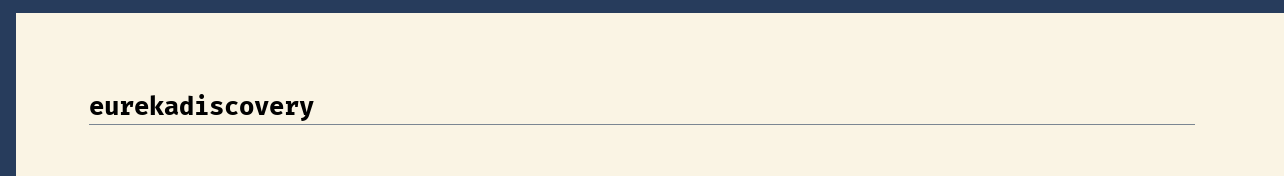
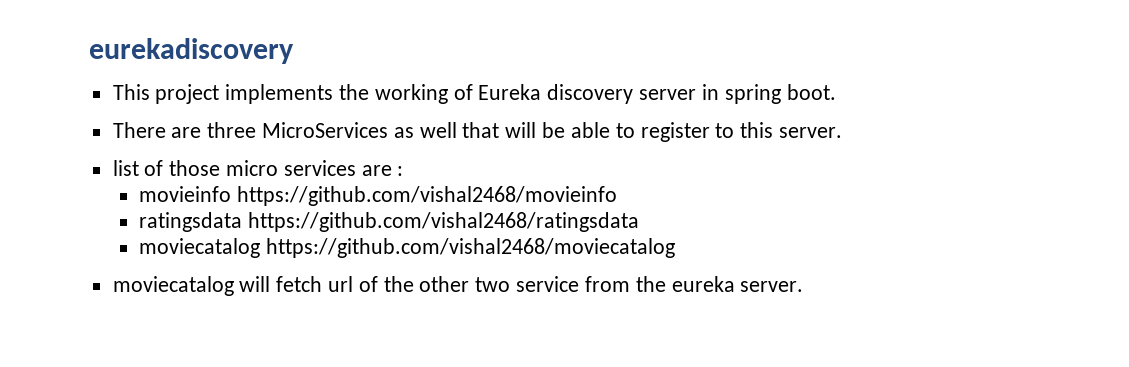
(314, 107) none -> [112,84,836,104] [112,122,842,142] [112,160,404,176] [138,186,617,206] [138,212,639,232] [138,238,675,258] [112,276,804,296] // This project implements the working of Eureka discovery server in spring boot. // There are three MicroServices as well that will be able to register to this server. // list of those micro services are : // movieinfo https://github.com/vishal2468/movieinfo // ratingsdata https://github.com/vishal2468/ratingsdata // moviecatalog https://github.com/vishal2468/moviecatalog // moviecatalog will fetch url of the other two service from the eureka server.

